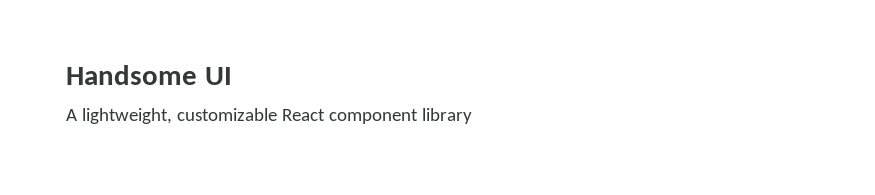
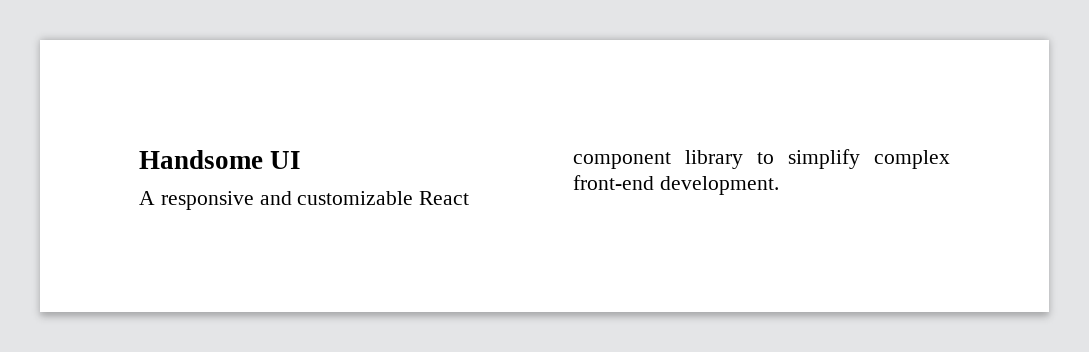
[81,108,172,124] lightweight, -> [160,191,292,210] responsive and
(472, 116) none -> [757,149,950,169] [573,175,779,195] to simplify complex front-end development.

